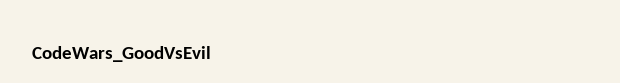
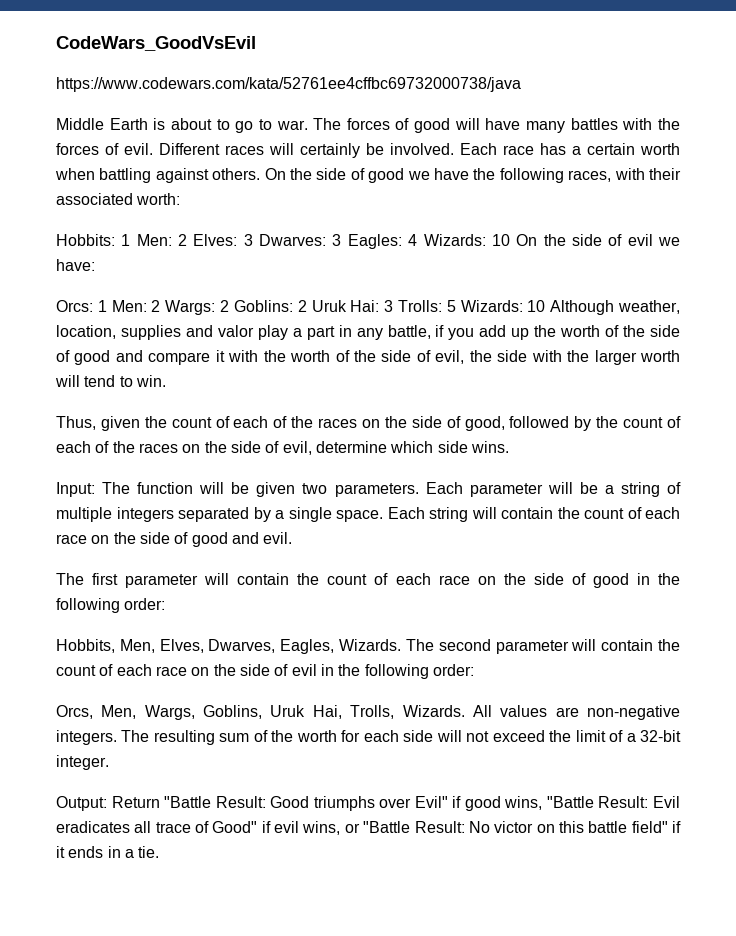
(211, 54) none -> [56,77,521,92] [56,118,680,133] [56,143,680,158] [55,168,681,183] [56,193,181,205] [56,234,681,249] [56,259,95,271] [56,300,680,315] [56,325,681,340] [56,350,681,365] [55,375,166,387] [56,416,682,431] [56,441,509,455] [56,482,681,497] [56,507,680,522] [56,532,293,547] [56,573,680,588] [56,598,166,613] [56,639,681,654] [56,664,474,679] [56,705,681,720] [56,730,681,745] [56,755,109,770] [56,796,681,811] [56,821,682,835] [56,846,160,858] // https://www.codewars.com/kata/52761ee4cffbc69732000738/java // Middle Earth is about to go to war. The forces of good will have many battles with the forces of evil. Different races will certainly be involved. Each race has a certain worth when battling against others. On the side of good we have the following races, with their associated worth: // Hobbits: 1 Men: 2 Elves: 3 Dwarves: 3 Eagles: 4 Wizards: 10 On the side of evil we have: // Orcs: 1 Men: 2 Wargs: 2 Goblins: 2 Uruk Hai: 3 Trolls: 5 Wizards: 10 Although weather, location, supplies and valor play a part in any battle, if you add up the worth of the side of good and compare it with the worth of the side of evil, the side with the larger worth will tend to win. // Thus, given the count of each of the races on the side of good, followed by the count of each of the races on the side of evil, determine which side wins. // Input: The function will be given two parameters. Each parameter will be a string of multiple integers separated by a single space. Each string will contain the count of each race on the side of good and evil. // The first parameter will contain the count of each race on the side of good in the following order: // Hobbits, Men, Elves, Dwarves, Eagles, Wizards. The second parameter will contain the count of each race on the side of evil in the following order: // Orcs, Men, Wargs, Goblins, Uruk Hai, Trolls, Wizards. All values are non-negative integers. The resulting sum of the worth for each side will not exceed the limit of a 32-bit integer. // Output: Return "Battle Result: Good triumphs over Evil" if good wins, "Battle Result: Evil eradicates all trace of Good" if evil wins, or "Battle Result: No victor on this battle field" if it ends in a tie.

